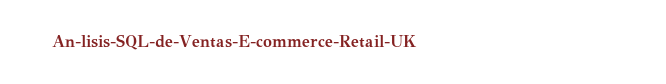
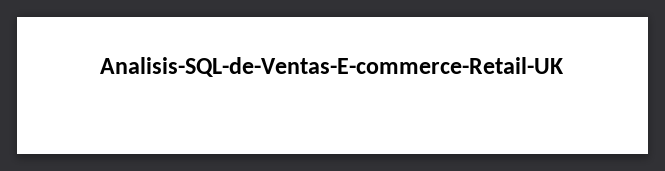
[52,34,417,50] An-lisis-SQL-de-Ventas-E-commerce-Retail-UK -> [100,57,564,77] Analisis-SQL-de-Ventas-E-commerce-Retail-UK

